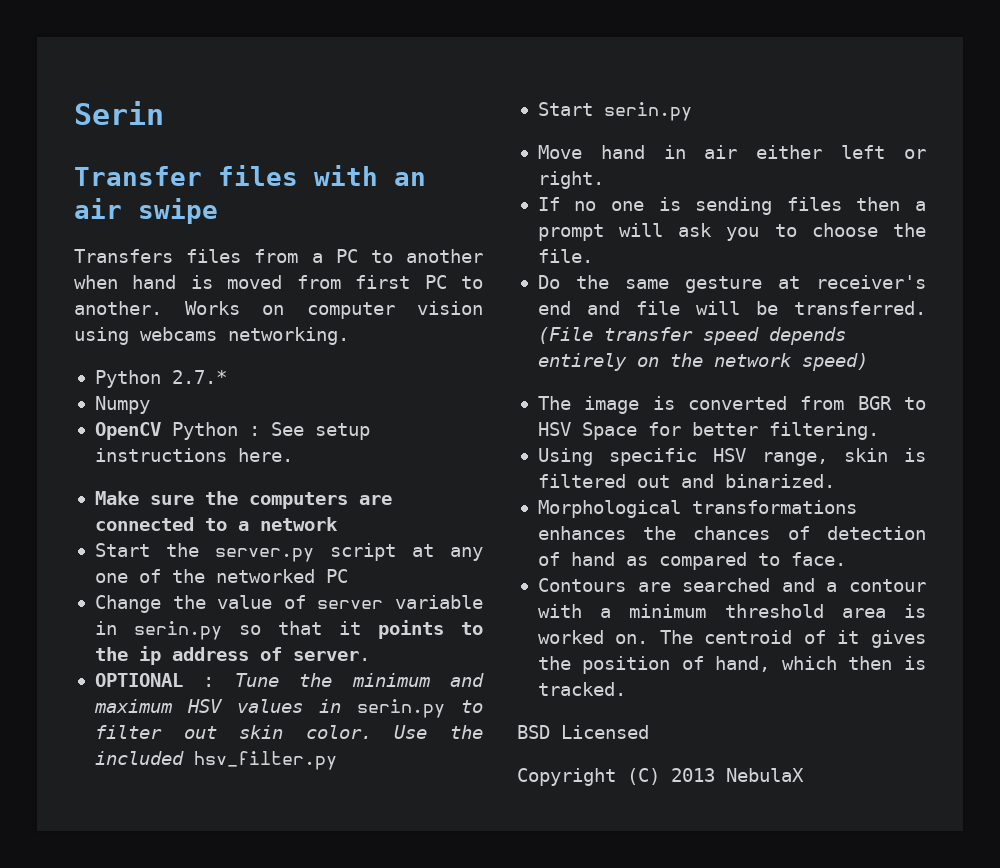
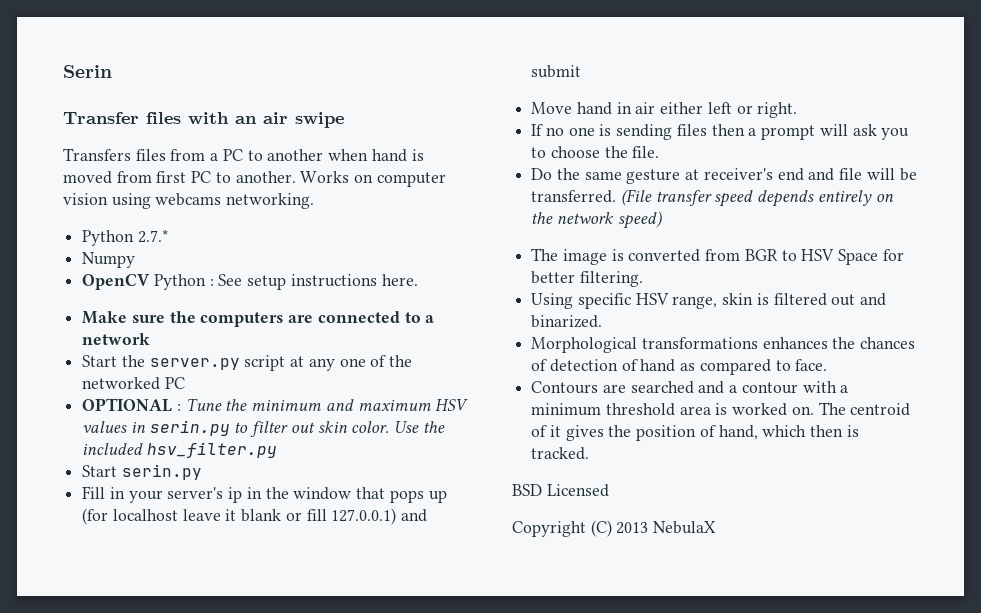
[94,595,483,613] [94,620,483,640] [94,646,370,665] // Change the value of server variable in serin.py so that it points to the ip address of server. -> (185, 383) none
(692, 111) none -> [82,486,447,503] [82,508,428,525] [531,65,582,78] // Fill in your server's ip in the window that pops up (for localhost leave it blank or fill 127.0.0.1) and submit

